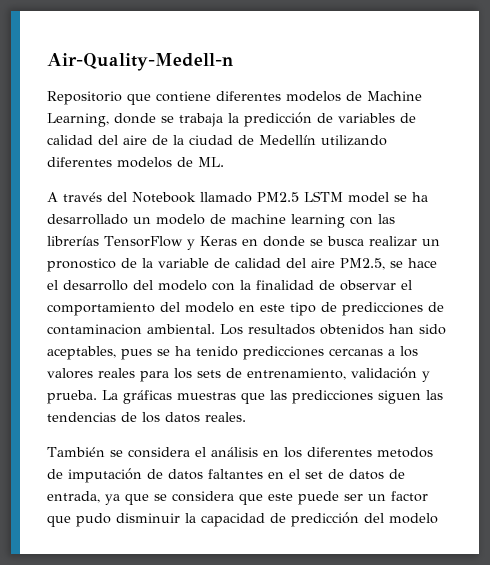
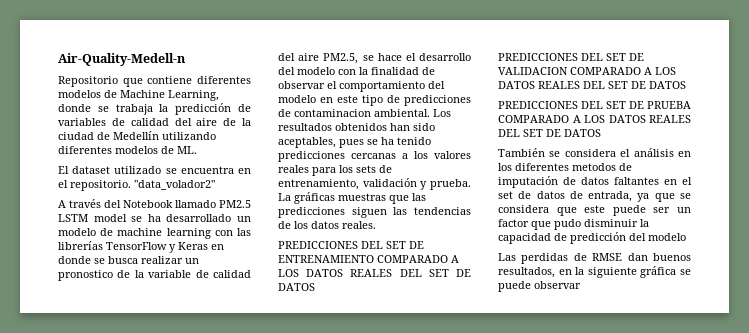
(224, 162) none -> [58,166,251,174] [58,180,215,191] // El dataset utilizado se encuentra en el repositorio. "data_volador2"
(246, 417) none -> [278,241,424,249] [278,255,459,263] [278,269,471,277] [278,283,315,291] [498,53,644,61] [498,67,676,75] [498,81,686,89] [498,101,691,109] [498,115,691,123] [498,129,601,137] // PREDICCIONES DEL SET DE ENTRENAMIENTO COMPARADO A LOS DATOS REALES DEL SET DE DATOS // PREDICCIONES DEL SET DE VALIDACION COMPARADO A LOS DATOS REALES DEL SET DE DATOS // PREDICCIONES DEL SET DE PRUEBA COMPARADO A LOS DATOS REALES DEL SET DE DATOS
(438, 518) none -> [498,253,691,264] [498,266,691,278] [498,281,581,292] // Las perdidas de RMSE dan buenos resultados, en la siguiente gráfica se puede observar

